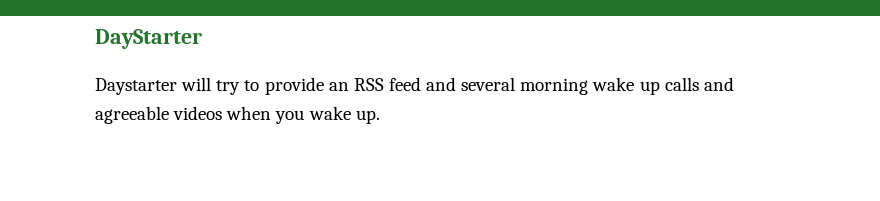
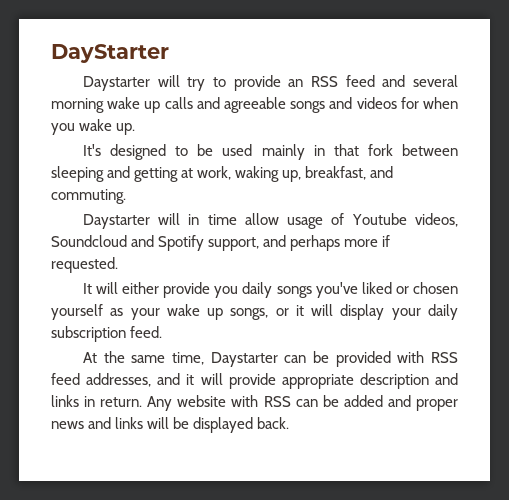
[173,106,223,120] videos -> [290,97,419,113] songs and videos for
(380, 117) none -> [82,144,459,160] [51,166,394,182] [51,189,126,204] [82,213,459,229] [51,235,391,251] [51,257,118,273] [82,282,458,298] [51,304,458,320] [51,326,163,342] [82,351,459,367] [51,373,458,389] [51,395,458,411] [51,417,290,433] // It's designed to be used mainly in that fork between sleeping and getting at work, waking up, breakfast, and commuting. // Daystarter will in time allow usage of Youtube videos, Soundcloud and Spotify support, and perhaps more if requested. // It will either provide you daily songs you've liked or chosen yourself as your wake up songs, or it will display your daily subscription feed. // At the same time, Daystarter can be provided with RSS feed addresses, and it will provide appropriate description and links in return. Any website with RSS can be added and proper news and links will be displayed back.

